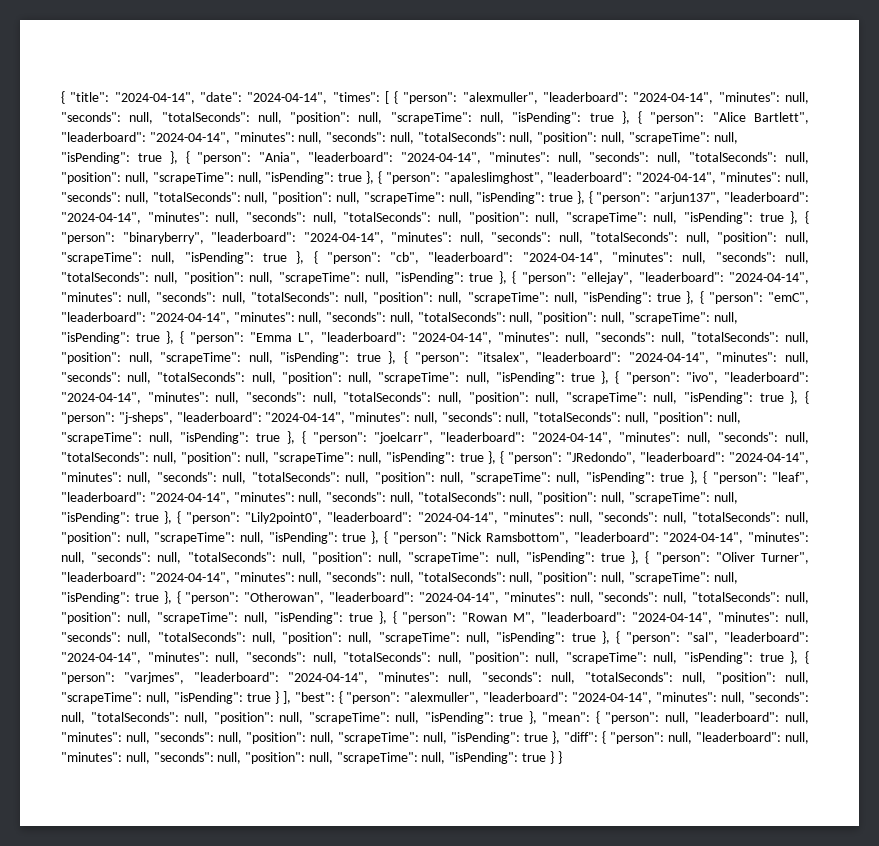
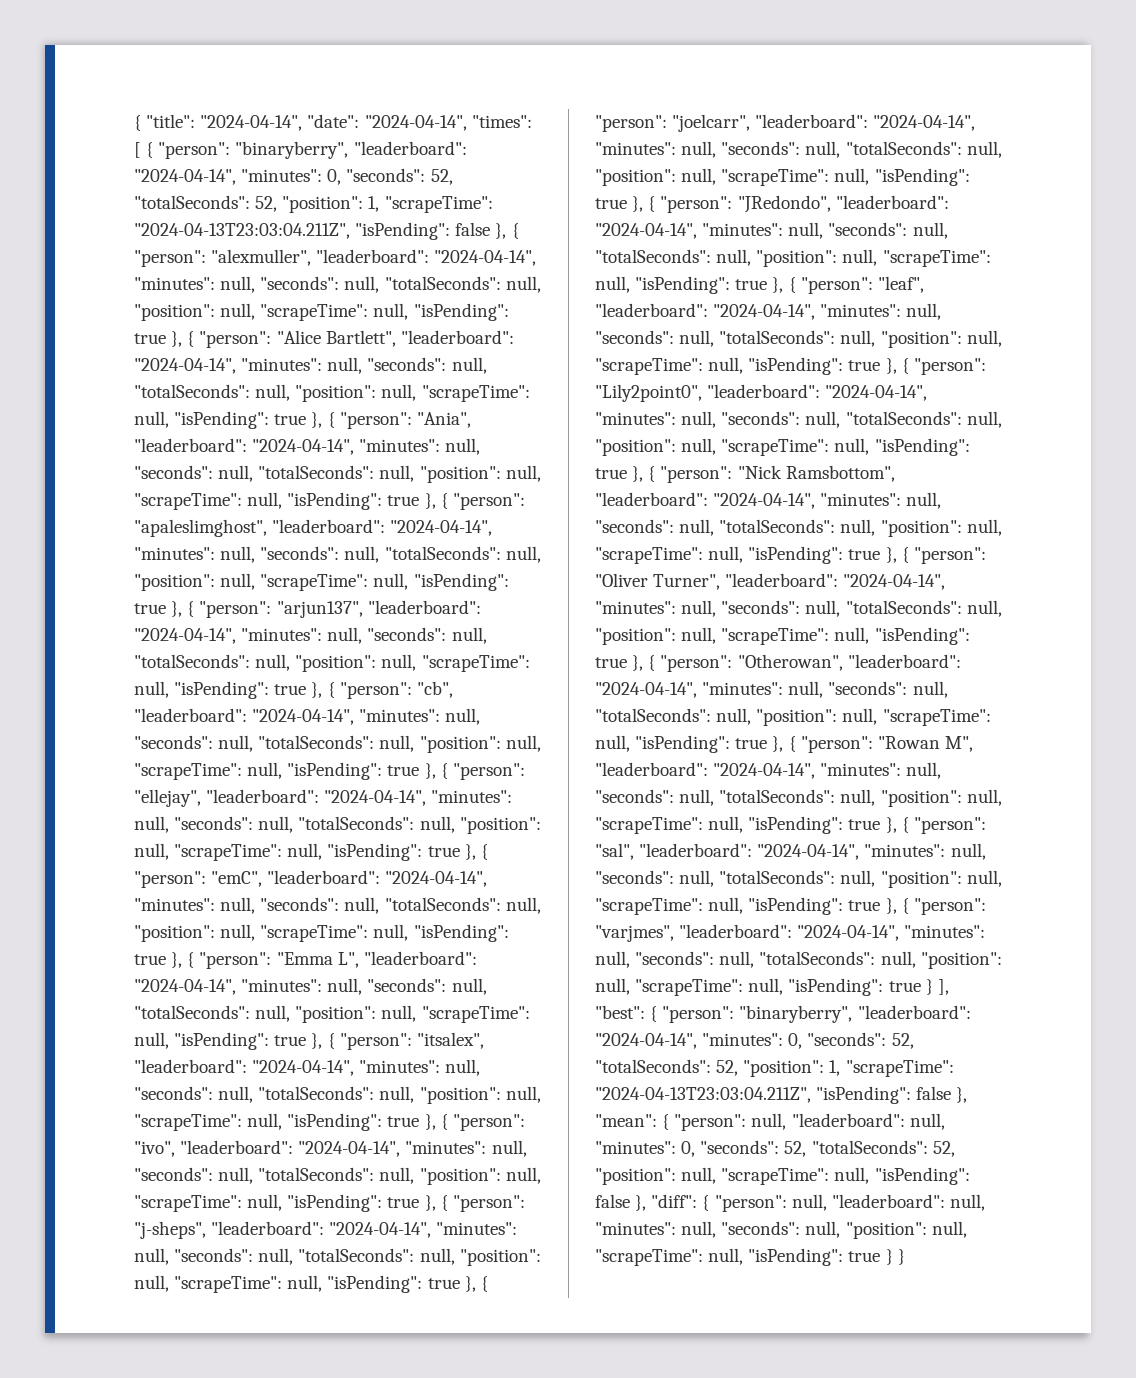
(458, 98) none -> [235,141,467,159] [134,168,453,185] [134,195,493,213] [134,222,519,240] [134,250,206,267] "binaryberry", "leaderboard": "2024-04-14", "minutes": 0, "seconds": 52, "totalSeconds": 52, "position": 1, "scrapeTime": "2024-04-13T23:03:04.211Z", "isPending": false }, { "person":
[122,232,809,244] [61,251,381,264] "binaryberry", "leaderboard": "2024-04-14", "minutes": null, "seconds": null, "totalSeconds": null, "position": null, "scrapeTime": null, "isPending": true }, { "person": -> (412, 690) none
[404,692,810,704] [61,712,524,724] "alexmuller", "leaderboard": "2024-04-14", "minutes": null, "seconds": null, "totalSeconds": null, "position": null, "scrapeTime": null, "isPending": true -> [739,1005,971,1023] [595,1032,914,1049] [595,1059,954,1077] [595,1086,952,1104] "binaryberry", "leaderboard": "2024-04-14", "minutes": 0, "seconds": 52, "totalSeconds": 52, "position": 1, "scrapeTime": "2024-04-13T23:03:04.211Z", "isPending": false
[126,732,548,744] null, "seconds": null, "position": null, "scrapeTime": null, "isPending": true -> [681,1140,955,1157] [595,1167,970,1185] [595,1194,630,1208] 0, "seconds": 52, "totalSeconds": 52, "position": null, "scrapeTime": null, "isPending": false

